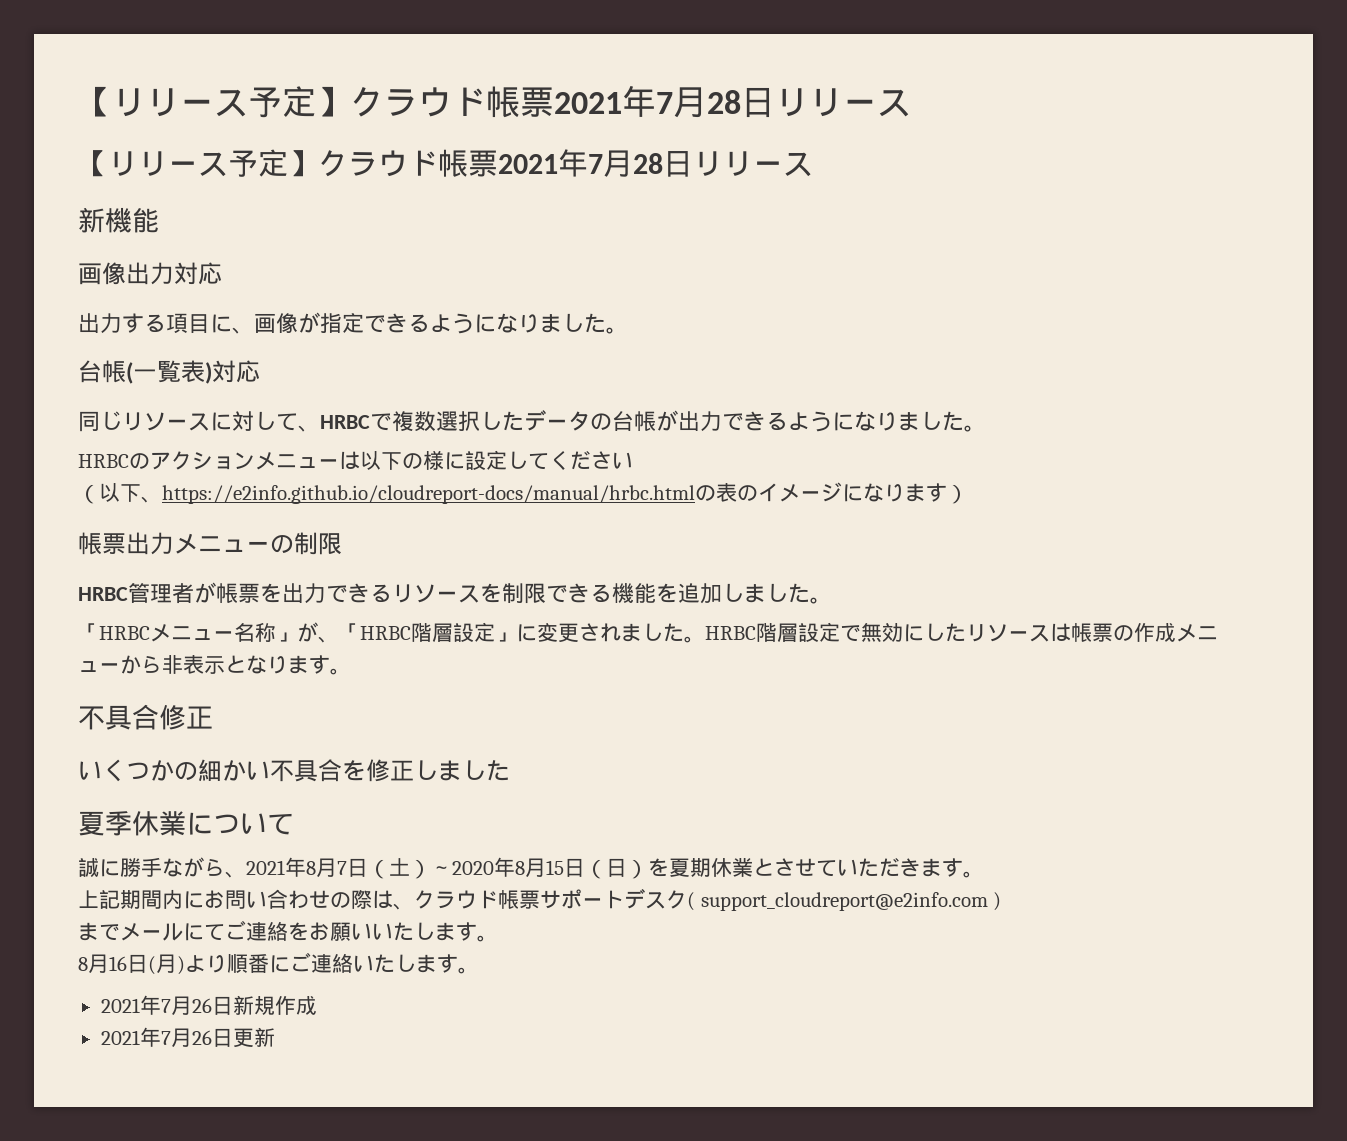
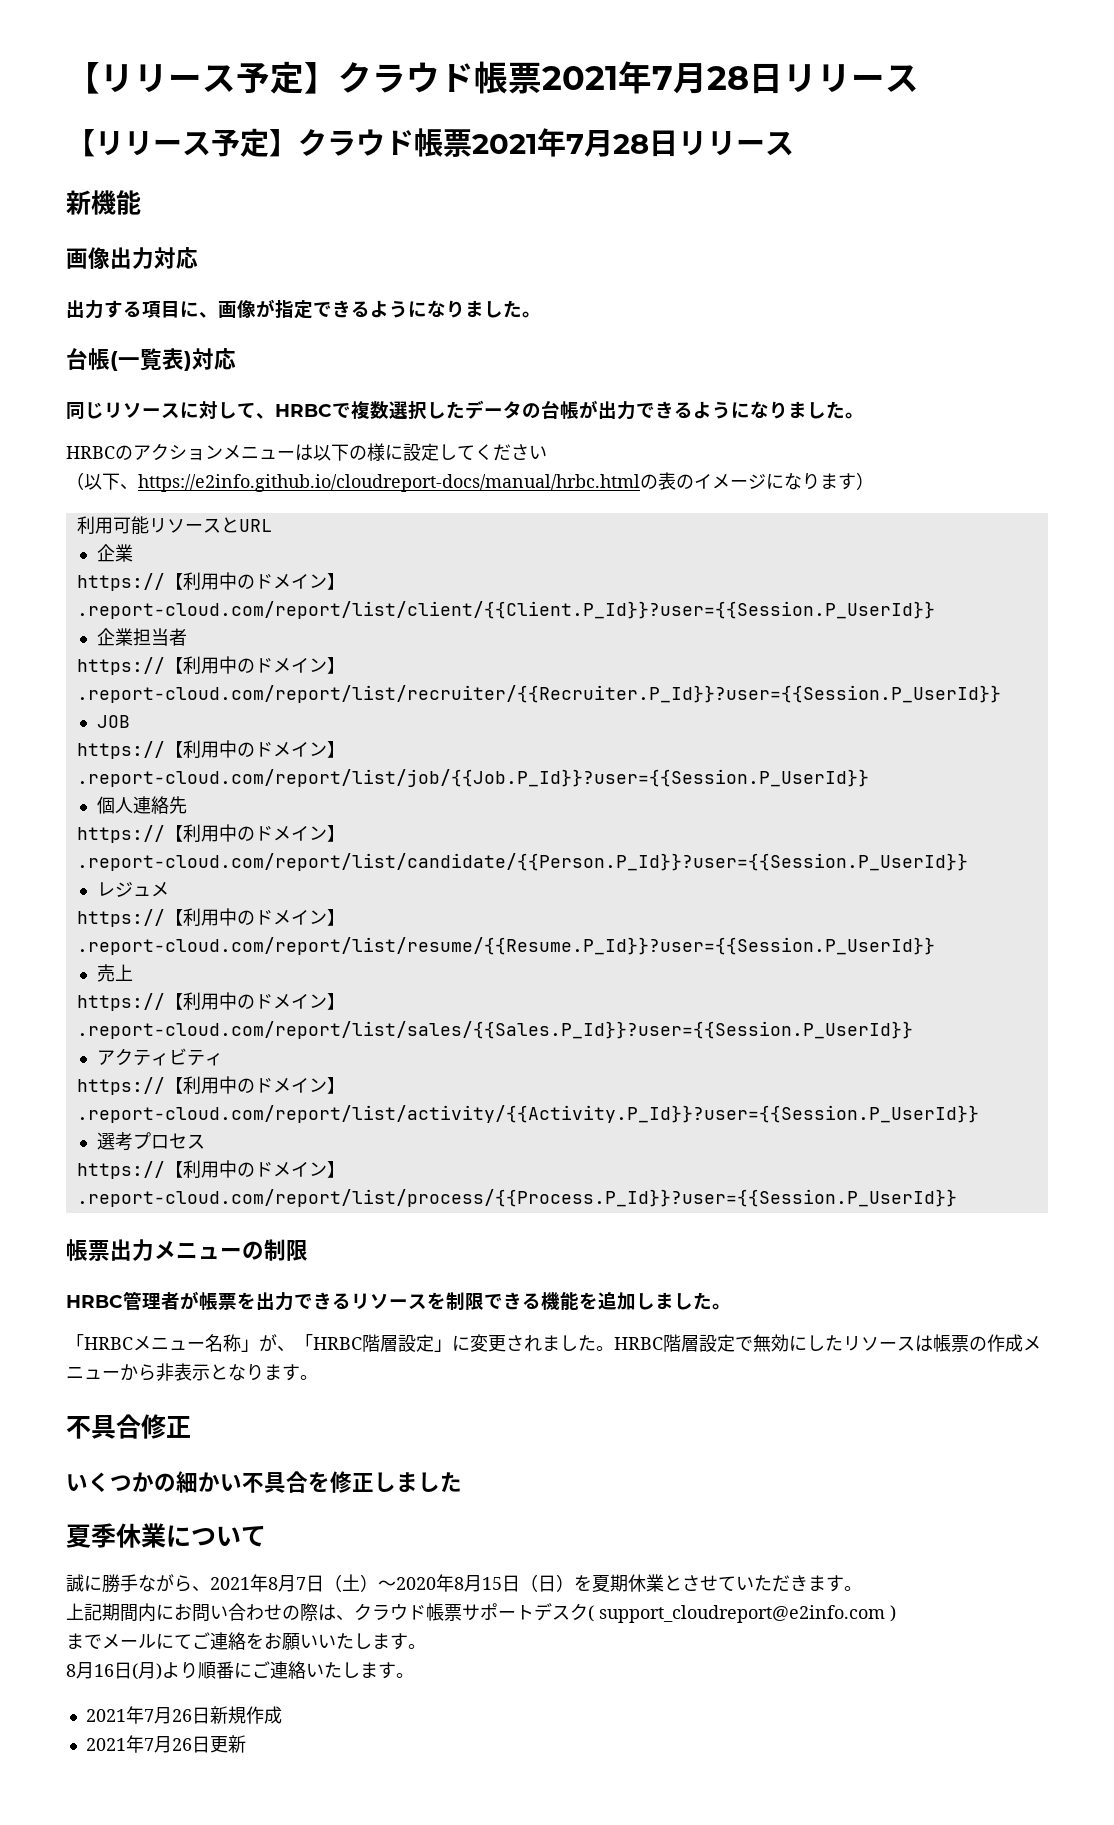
(968, 494) none -> [76,516,272,535] [96,544,133,562] [76,572,345,591] [76,601,935,619] [96,628,187,646] [76,656,345,675] [76,685,1001,703] [96,715,130,728] [76,740,345,759] [76,769,869,787] [96,796,187,814] [76,824,345,843] [76,853,968,871] [96,882,169,897] [76,908,345,927] [76,937,935,955] [96,964,133,982] [76,992,345,1011] [76,1021,913,1039] [96,1048,223,1066] [76,1076,345,1095] [76,1105,979,1123] [96,1132,205,1151] [76,1160,345,1179] [76,1189,957,1207] // 利用可能リソースとURL // 企業 // https://【利用中のドメイン】.report-cloud.com/report/list/client/{{Client.P_Id}}?user={{Session.P_UserId}} // 企業担当者 // https://【利用中のドメイン】.report-cloud.com/report/list/recruiter/{{Recruiter.P_Id}}?user={{Session.P_UserId}} // JOB // https://【利用中のドメイン】.report-cloud.com/report/list/job/{{Job.P_Id}}?user={{Session.P_UserId}} // 個人連絡先 // https://【利用中のドメイン】.report-cloud.com/report/list/candidate/{{Person.P_Id}}?user={{Session.P_UserId}} // レジュメ // https://【利用中のドメイン】.report-cloud.com/report/list/resume/{{Resume.P_Id}}?user={{Session.P_UserId}} // 売上 // https://【利用中のドメイン】.report-cloud.com/report/list/sales/{{Sales.P_Id}}?user={{Session.P_UserId}} // アクティビティ // https://【利用中のドメイン】.report-cloud.com/report/list/activity/{{Activity.P_Id}}?user={{Session.P_UserId}} // 選考プロセス // https://【利用中のドメイン】.report-cloud.com/report/list/process/{{Process.P_Id}}?user={{Session.P_UserId}}

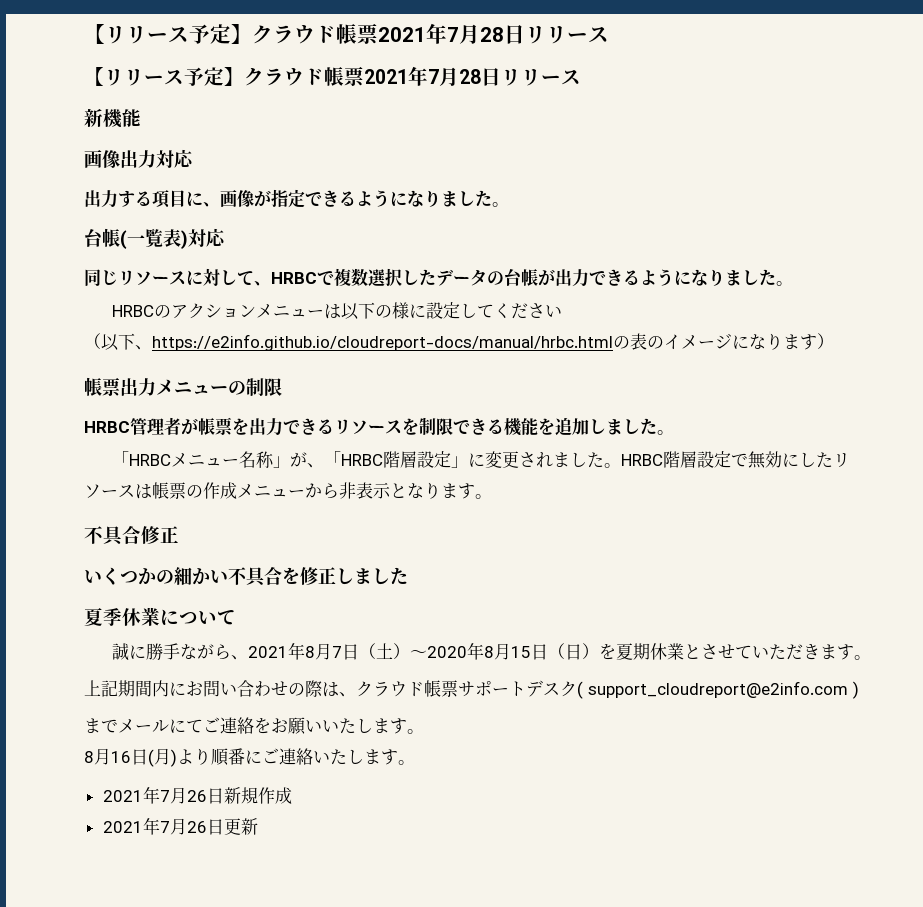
[76,516,272,535] [96,544,133,562] [76,572,345,591] [76,601,935,619] [96,628,187,646] [76,656,345,675] [76,685,1001,703] [96,715,130,728] [76,740,345,759] [76,769,869,787] [96,796,187,814] [76,824,345,843] [76,853,968,871] [96,882,169,897] [76,908,345,927] [76,937,935,955] [96,964,133,982] [76,992,345,1011] [76,1021,913,1039] [96,1048,223,1066] [76,1076,345,1095] [76,1105,979,1123] [96,1132,205,1151] [76,1160,345,1179] [76,1189,957,1207] // 利用可能リソースとURL // 企業 // https://【利用中のドメイン】.report-cloud.com/report/list/client/{{Client.P_Id}}?user={{Session.P_UserId}} // 企業担当者 // https://【利用中のドメイン】.report-cloud.com/report/list/recruiter/{{Recruiter.P_Id}}?user={{Session.P_UserId}} // JOB // https://【利用中のドメイン】.report-cloud.com/report/list/job/{{Job.P_Id}}?user={{Session.P_UserId}} // 個人連絡先 // https://【利用中のドメイン】.report-cloud.com/report/list/candidate/{{Person.P_Id}}?user={{Session.P_UserId}} // レジュメ // https://【利用中のドメイン】.report-cloud.com/report/list/resume/{{Resume.P_Id}}?user={{Session.P_UserId}} // 売上 // https://【利用中のドメイン】.report-cloud.com/report/list/sales/{{Sales.P_Id}}?user={{Session.P_UserId}} // アクティビティ // https://【利用中のドメイン】.report-cloud.com/report/list/activity/{{Activity.P_Id}}?user={{Session.P_UserId}} // 選考プロセス // https://【利用中のドメイン】.report-cloud.com/report/list/process/{{Process.P_Id}}?user={{Session.P_UserId}} -> (834, 341) none

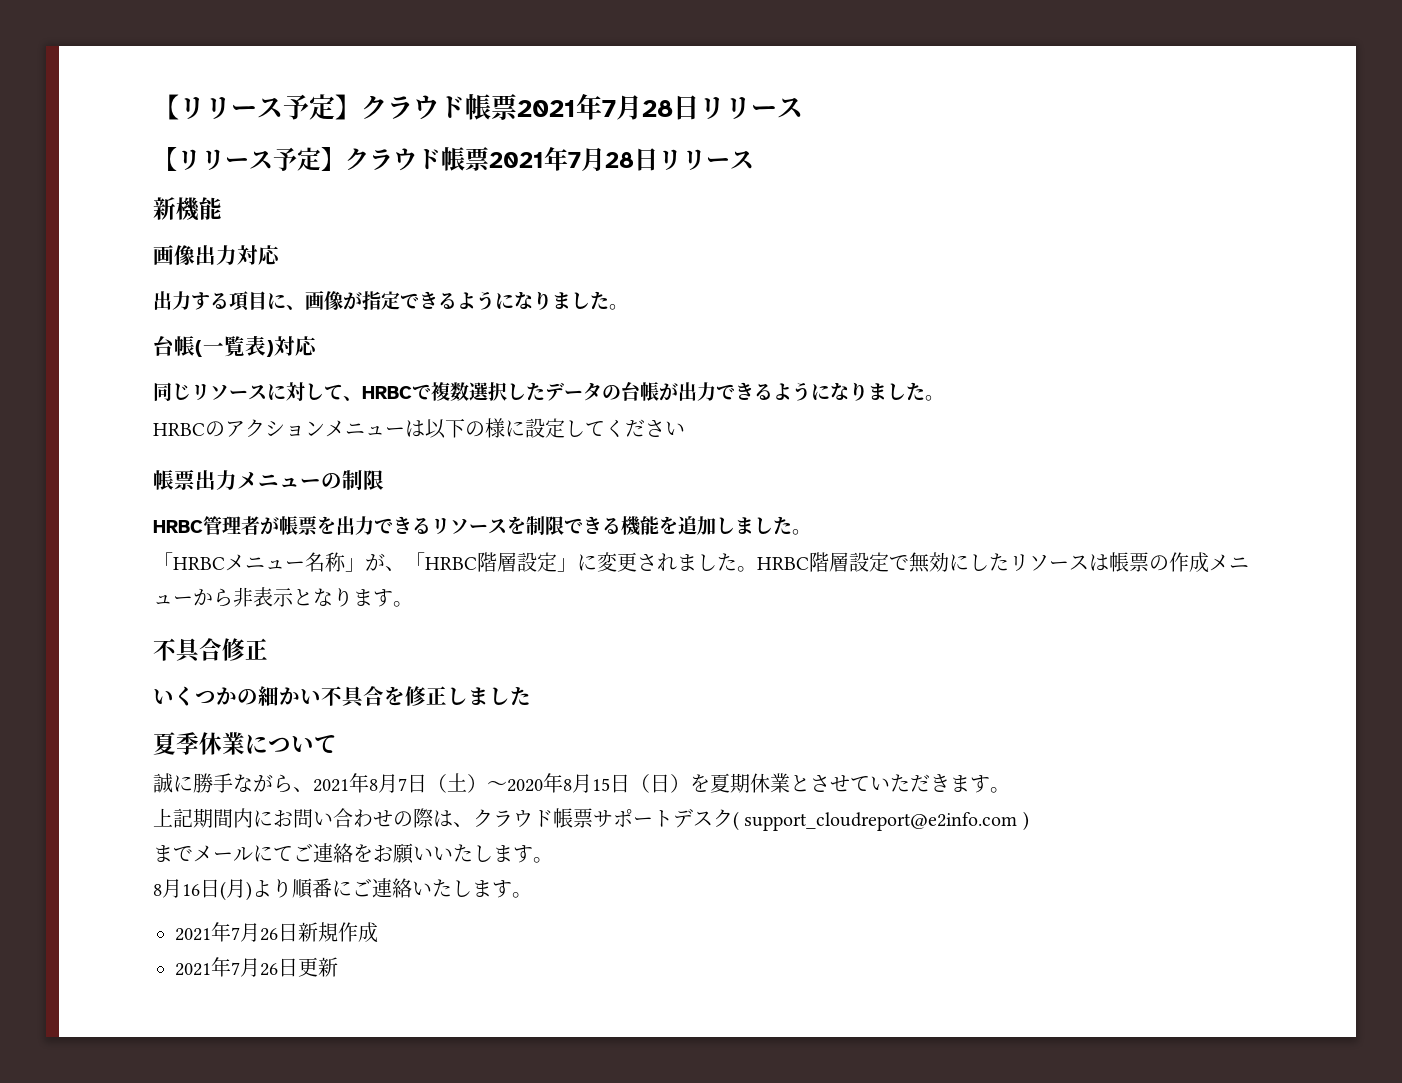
[84,333,834,351] // （以下、https://e2info.github.io/cloudreport-docs/manual/hrbc.htmlの表のイメージになります） -> (685, 428) none

